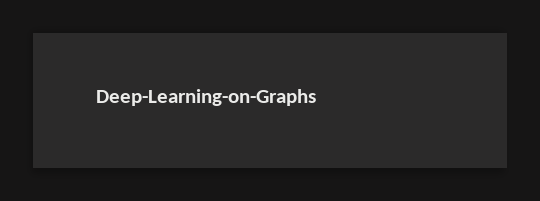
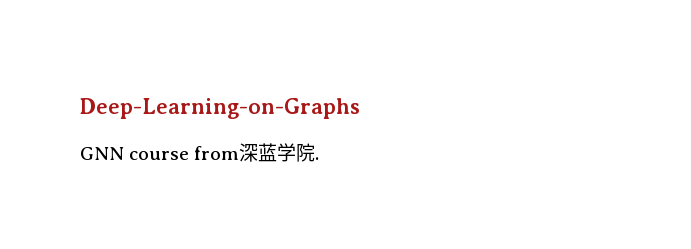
(316, 97) none -> [80,143,320,162] // GNN course from深蓝学院.

